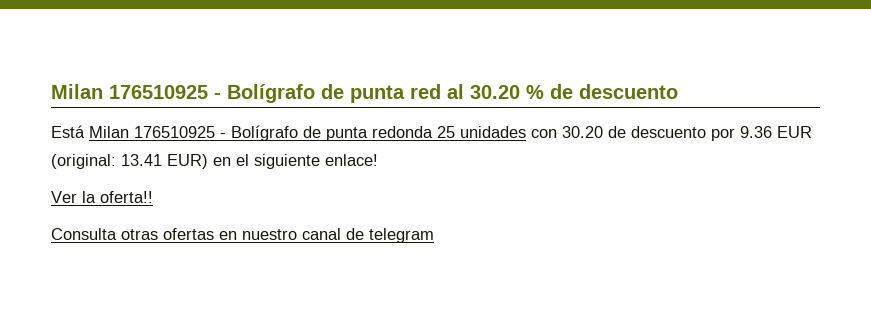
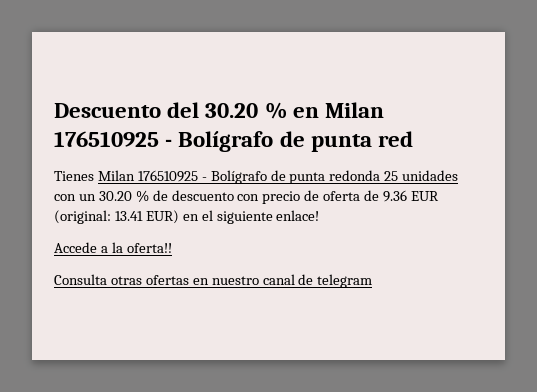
(51, 91) none -> [54,102,319,119] Descuento del 30.20 % en
[447,84,678,99] [51,125,85,138] al 30.20 % de descuento // Está -> [54,171,94,181] // Tienes
[562,126,735,141] 30.20 de descuento por -> [78,190,380,204] un 30.20 % de descuento con precio de oferta de
[51,191,77,203] Ver -> [54,242,108,253] Accede a

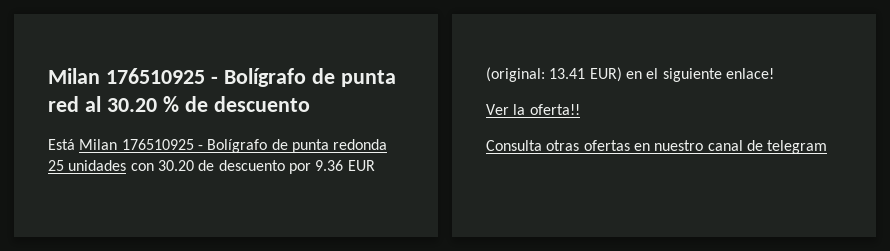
[54,102,319,119] Descuento del 30.20 % en -> (48, 76) none
[54,171,94,181] // Tienes -> [84,96,310,112] [48,139,75,150] al 30.20 % de descuento // Está
[78,190,380,204] un 30.20 % de descuento con precio de oferta de -> [157,160,311,174] 30.20 de descuento por
[54,242,108,253] Accede a -> [486,104,509,115] Ver

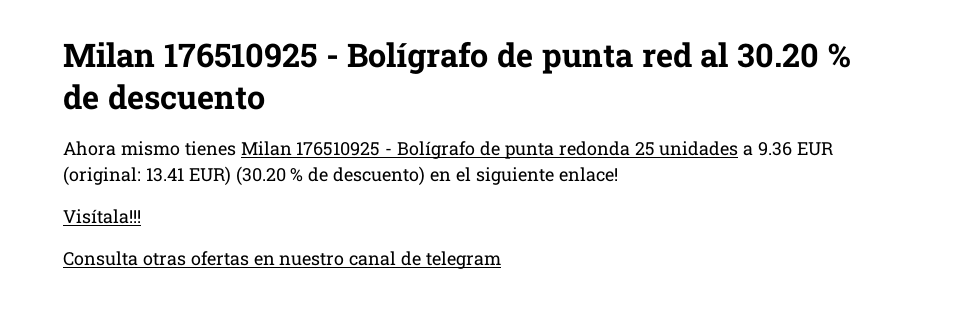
[48,139,75,150] Está -> [63,141,236,156] Ahora mismo tienes
[130,160,311,174] con 30.20 de descuento por -> [743,145,754,156] a
(622, 74) none -> [235,166,426,186] (30.20 % de descuento)
[486,104,580,115] Ver la oferta!! -> [63,209,141,224] Visítala!!!

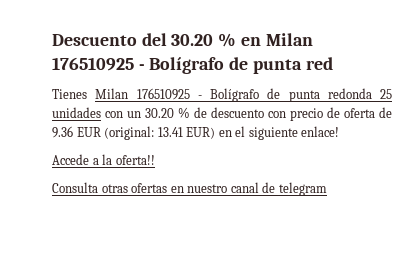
(63, 55) none -> [52,33,261,47] Descuento del 30.20 % en
[700,42,851,68] [63,84,265,110] [63,141,236,156] al 30.20 % de descuento // Ahora mismo tienes -> [52,89,87,99] // Tienes
[743,145,754,156] a -> [105,107,392,121] con un 30.20 % de descuento con precio de oferta de
[235,166,426,186] (30.20 % de descuento) -> (216, 133) none
[63,209,141,224] Visítala!!! -> [52,154,155,165] Accede a la oferta!!

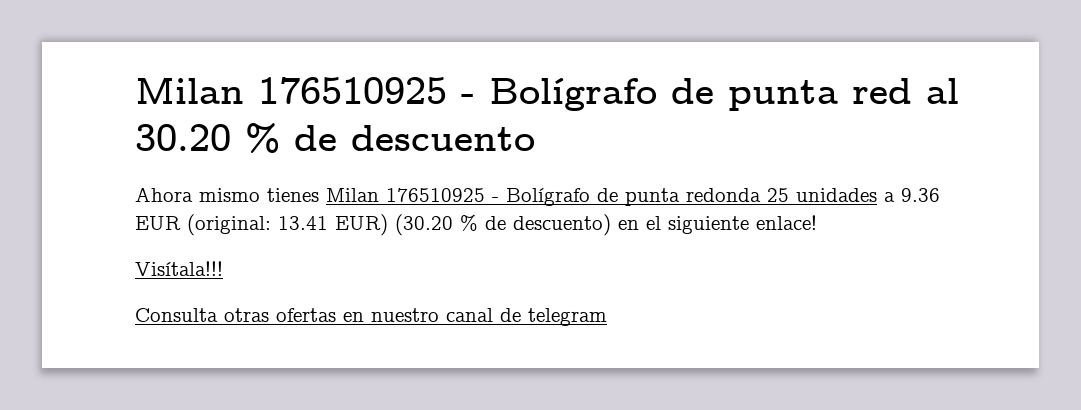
[52,33,261,47] Descuento del 30.20 % en -> (135, 90) none
[52,89,87,99] // Tienes -> [926,78,959,104] [135,123,535,153] [135,187,319,202] al 30.20 % de descuento // Ahora mismo tienes
[105,107,392,121] con un 30.20 % de descuento con precio de oferta de -> [884,192,895,202] a
(216, 133) none -> [395,214,611,236] (30.20 % de descuento)
[52,154,155,165] Accede a la oferta!! -> [135,261,223,276] Visítala!!!

